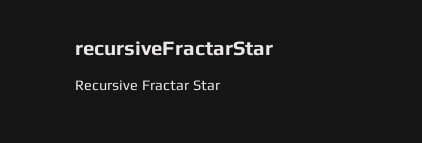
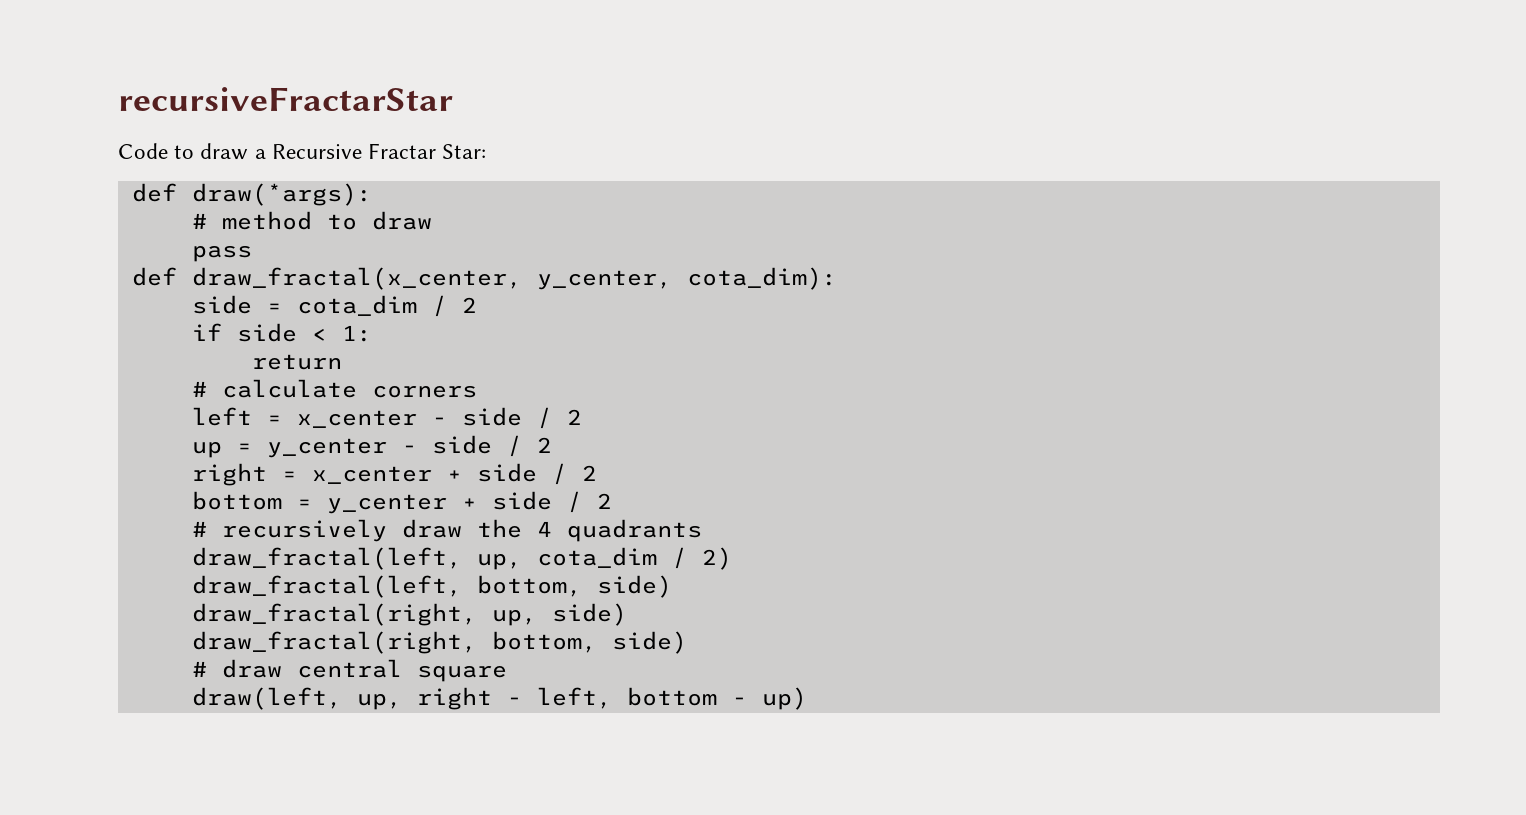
[75,80,220,91] Recursive Fractar Star -> [118,143,487,160] [131,183,372,206] [191,211,432,230] [191,245,252,262] [131,267,837,290] [191,295,477,317] [191,323,372,342] [251,354,342,370] [191,379,477,398] [191,407,582,429] [191,435,552,458] [191,463,597,486] [191,491,612,514] [191,519,702,542] [191,547,732,570] [191,575,672,598] [191,603,627,626] [191,631,687,654] [191,659,507,682] [191,687,807,710] Code to draw a Recursive Fractar Star: // def draw(*args): // # method to draw // pass // def draw_fractal(x_center, y_center, cota_dim): // side = cota_dim / 2 // if side < 1: // return // # calculate corners // left = x_center - side / 2 // up = y_center - side / 2 // right = x_center + side / 2 // bottom = y_center + side / 2 // # recursively draw the 4 quadrants // draw_fractal(left, up, cota_dim / 2) // draw_fractal(left, bottom, side) // draw_fractal(right, up, side) // draw_fractal(right, bottom, side) // # draw central square // draw(left, up, right - left, bottom - up)

